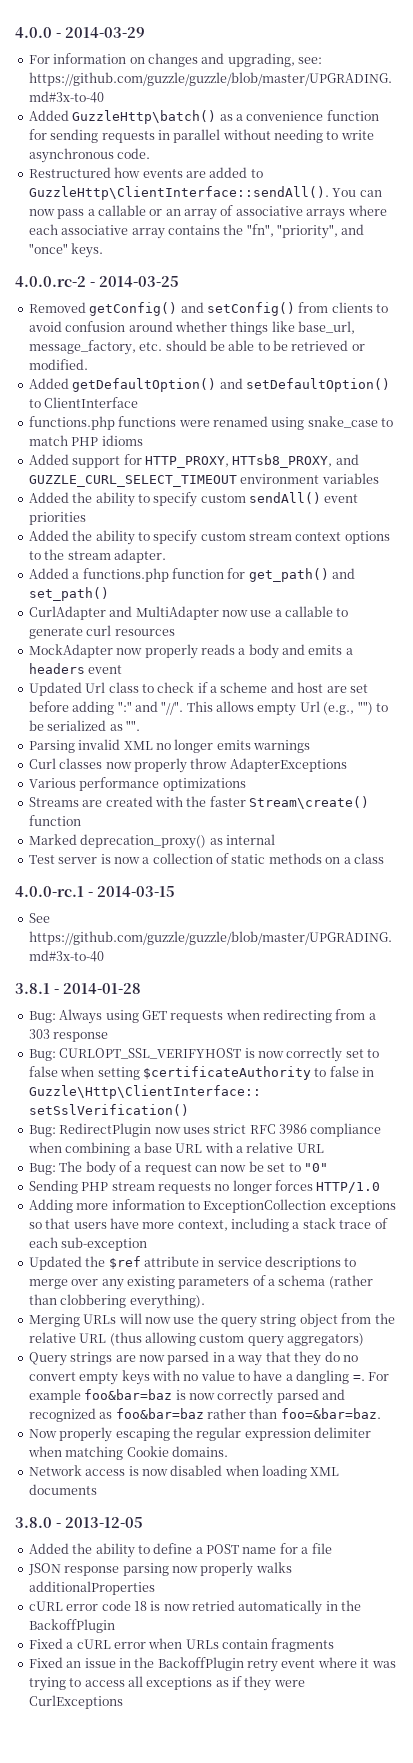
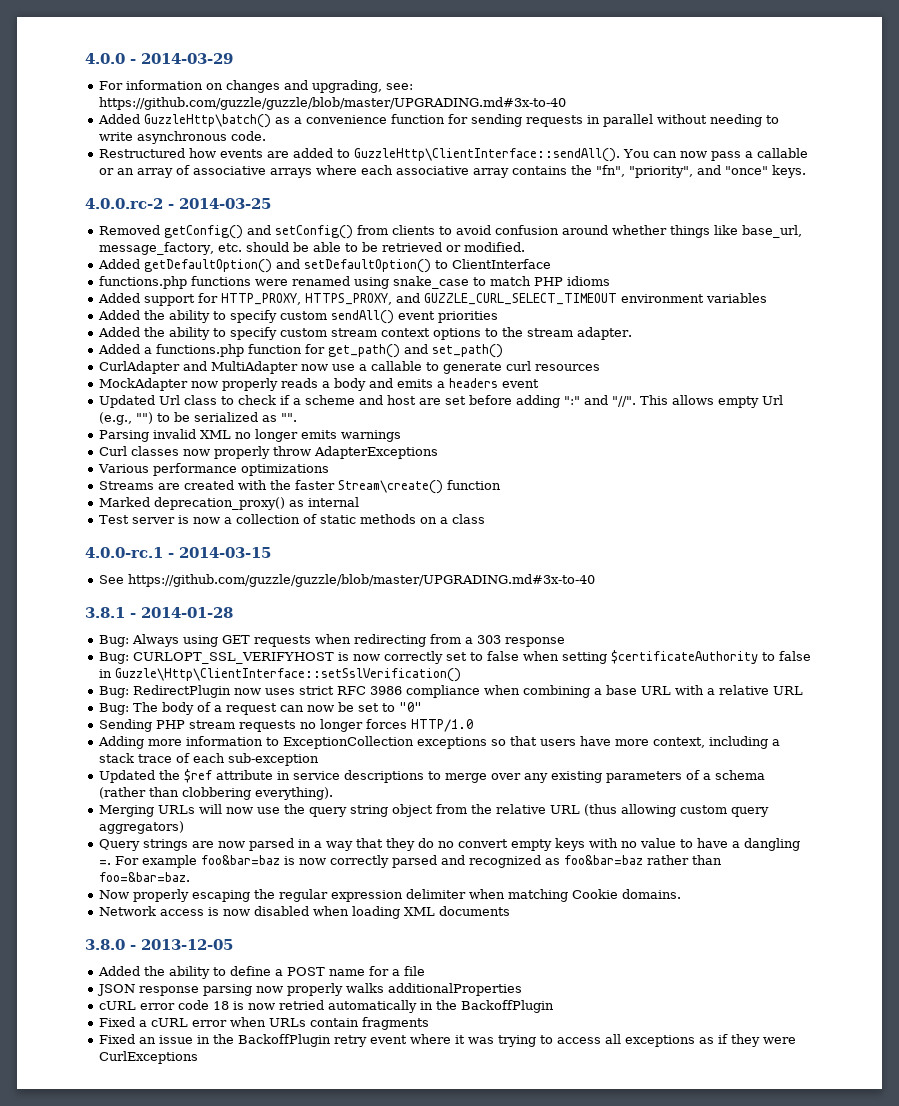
[232,454,333,468] HTTsb8_PROXY, -> [304,293,392,305] HTTPS_PROXY,

